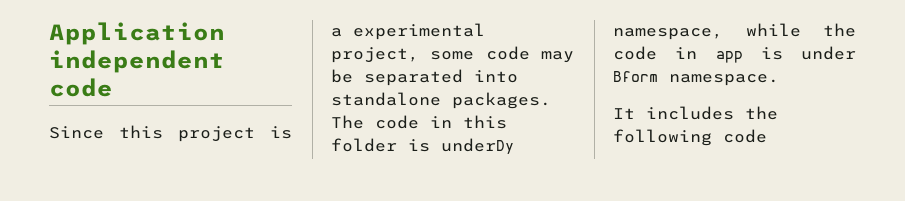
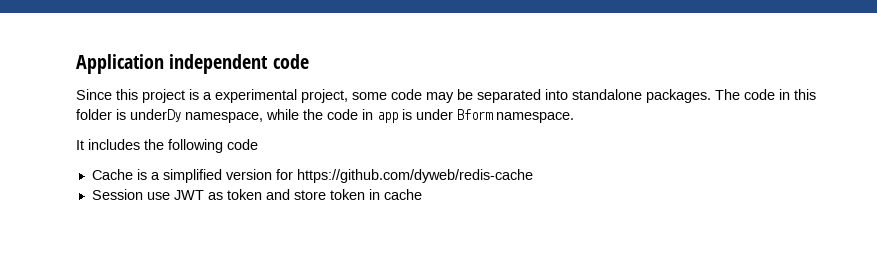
(767, 136) none -> [91,169,533,183] [91,189,422,200] // Cache is a simplified version for https://github.com/dyweb/redis-cache // Session use JWT as token and store token in cache

